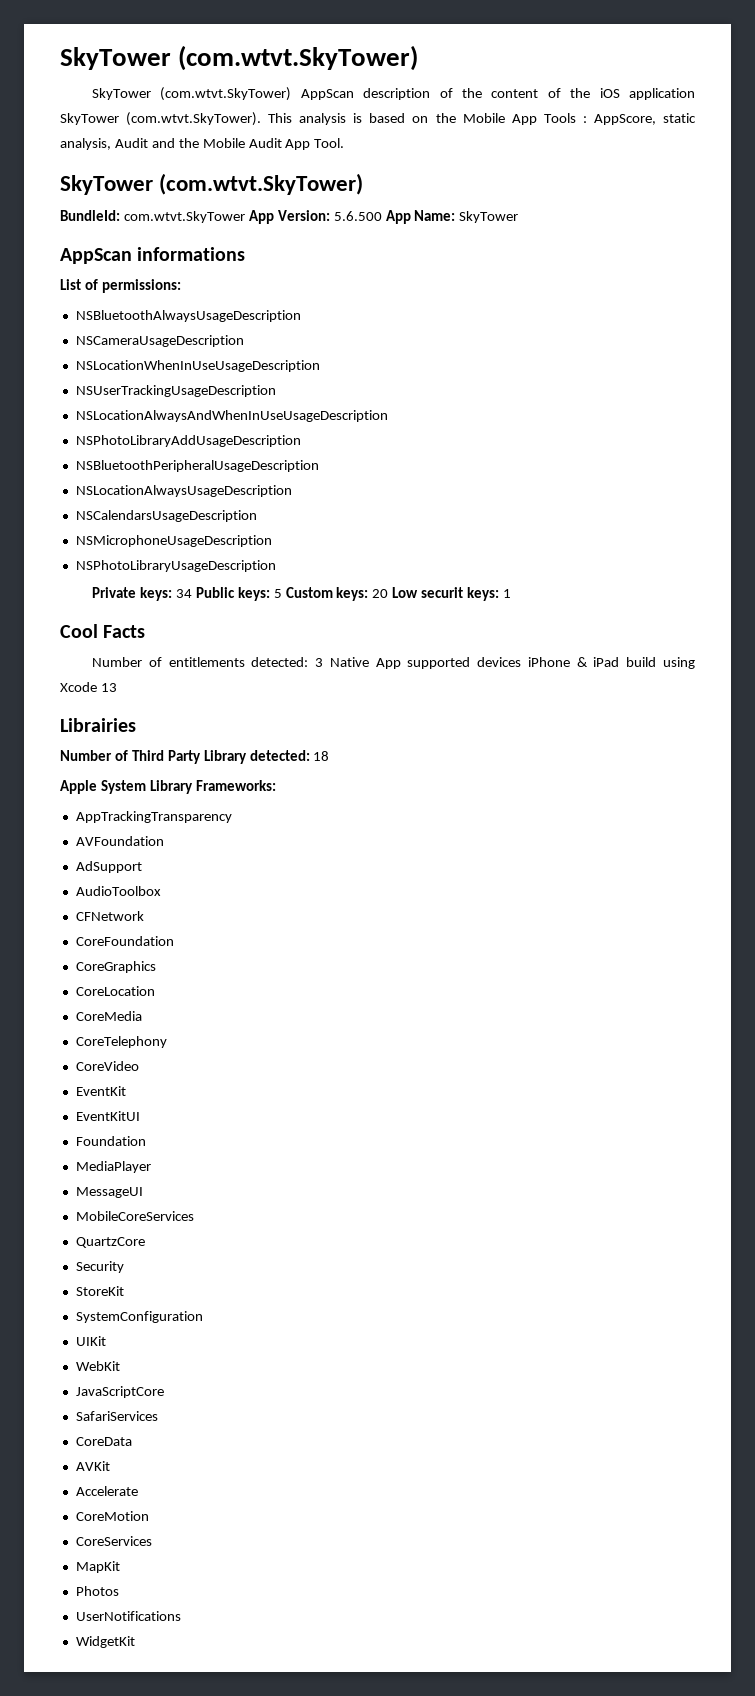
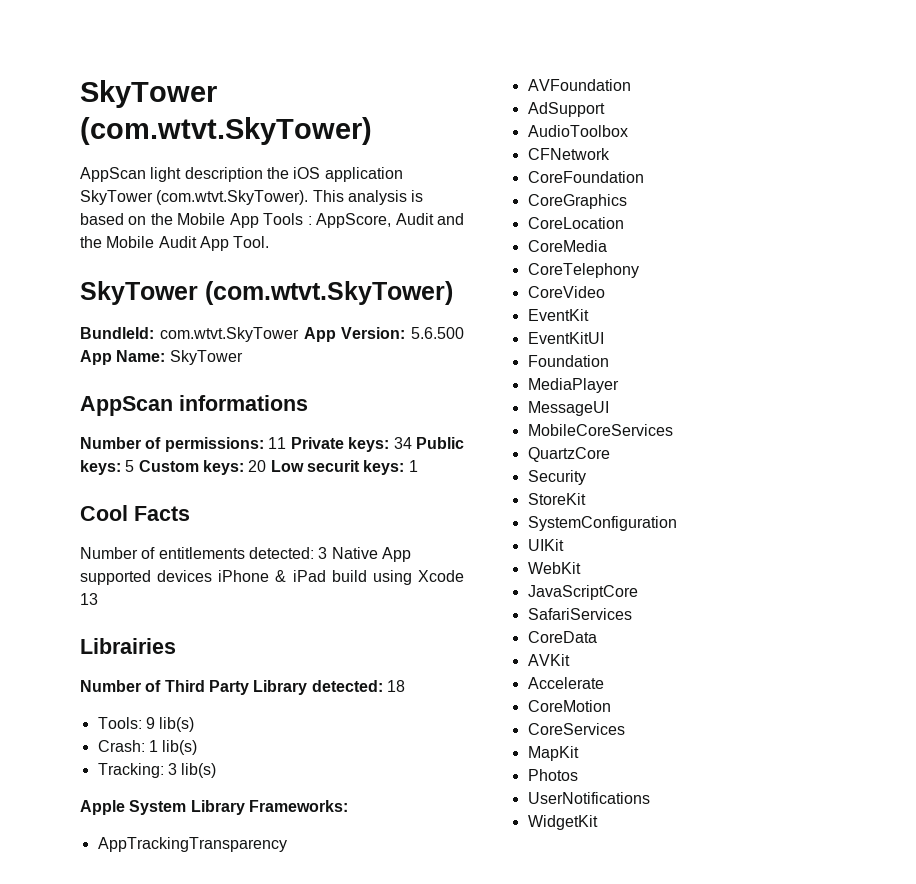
[60,45,419,71] [92,87,561,101] SkyTower (com.wtvt.SkyTower) // SkyTower (com.wtvt.SkyTower) AppScan description of the content of -> [80,80,217,108] [80,117,372,145] [80,167,263,182] SkyTower (com.wtvt.SkyTower) // AppScan light description
[663,113,697,123] [60,138,111,150] static analysis, -> (392, 220) none
[60,279,81,290] List -> [80,437,141,449] Number
[75,310,301,322] [75,335,244,347] [75,360,320,372] [75,385,276,397] [75,410,388,422] [75,435,301,447] [75,460,319,472] [75,485,292,497] [75,510,257,522] [75,535,272,547] [75,560,276,572] // NSBluetoothAlwaysUsageDescription // NSCameraUsageDescription // NSLocationWhenInUseUsageDescription // NSUserTrackingUsageDescription // NSLocationAlwaysAndWhenInUseUsageDescription // NSPhotoLibraryAddUsageDescription // NSBluetoothPeripheralUsageDescription // NSLocationAlwaysUsageDescription // NSCalendarsUsageDescription // NSMicrophoneUsageDescription // NSPhotoLibraryUsageDescription // -> [268,437,287,449] 11
(330, 756) none -> [97,717,195,732] [97,740,198,755] [97,763,217,778] // Tools: 9 lib(s) // Crash: 1 lib(s) // Tracking: 3 lib(s)

